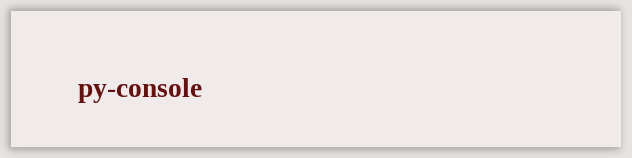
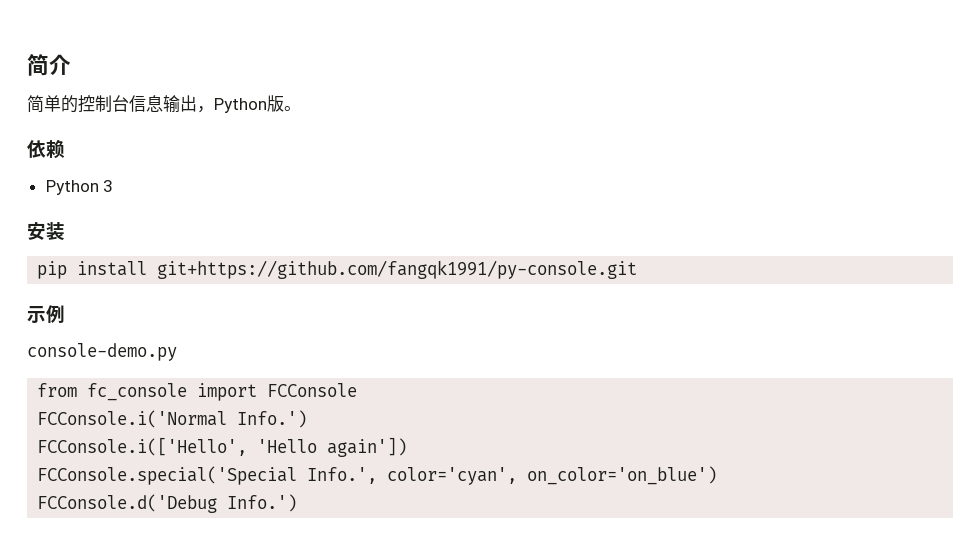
[78,78,202,103] py-console -> [27,54,71,76] [27,95,301,113] [27,140,65,159] [45,180,114,195] [27,222,65,240] [37,260,638,279] [27,305,65,323] [27,343,177,361] [37,383,358,401] [37,410,308,428] [37,437,408,457] [37,466,718,485] [37,494,298,513] 简介 // 简单的控制台信息输出，Python版。 // 依赖 // Python 3 // 安装 // pip install git+https://github.com/fangqk1991/py-console.git // 示例 // console-demo.py // from fc_console import FCConsole // FCConsole.i('Normal Info.') // FCConsole.i(['Hello', 'Hello again']) // FCConsole.special('Special Info.', color='cyan', on_color='on_blue') // FCConsole.d('Debug Info.')

